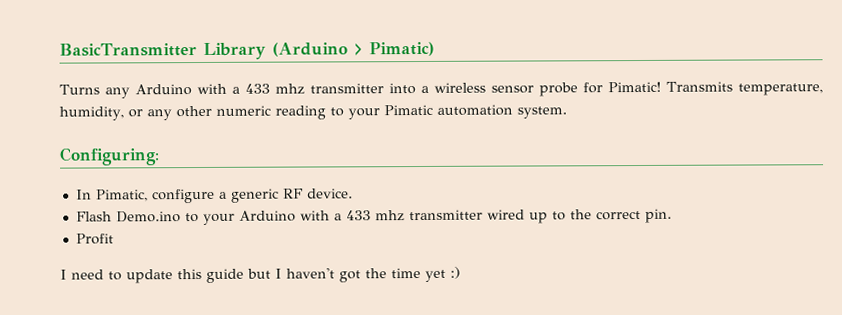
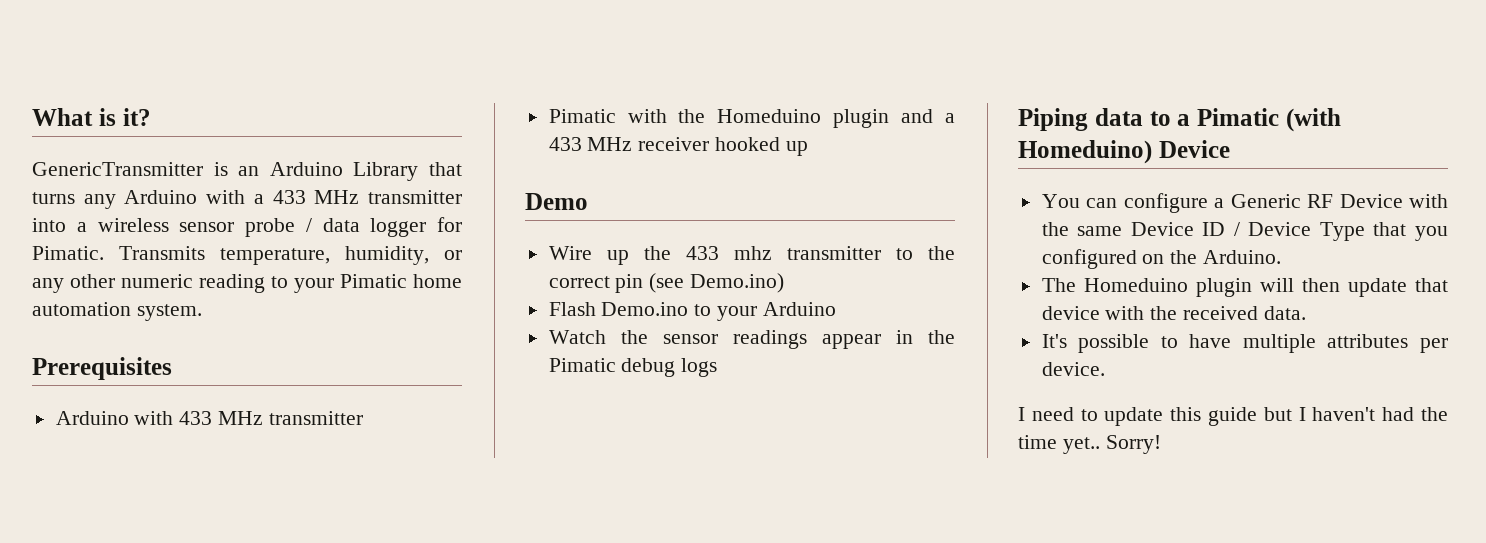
[59,41,435,60] [59,84,100,95] BasicTransmitter Library (Arduino > Pimatic) // Turns -> [32,108,151,126] [32,162,462,181] [32,192,75,204] What is it? // GenericTransmitter is an Arduino Library that turns
[274,83,305,95] mhz -> [314,190,360,204] MHz
[583,81,662,94] for Pimatic! -> [305,217,462,237] [32,246,104,260] / data logger for Pimatic.
(433, 110) none -> [413,274,462,288] home
[59,147,160,166] [75,188,353,204] Configuring: // In Pimatic, configure a generic RF device. -> [32,357,172,380] [55,411,363,425] [548,109,955,128] [548,137,808,156] [525,193,588,210] [548,246,955,265] [548,273,785,293] Prerequisites // Arduino with 433 MHz transmitter // Pimatic with the Homeduino plugin and a 433 MHz receiver hooked up // Demo // Wire up the 433 mhz transmitter to the correct pin (see Demo.ino)
[299,208,672,224] [75,233,114,245] with a 433 mhz transmitter wired up to the correct pin. // Profit -> [548,330,955,349] [548,358,718,377] [1018,108,1341,132] [1018,140,1230,164] [1041,193,1448,213] [1041,222,1448,241] [1041,249,1282,269] [1041,278,1448,297] [1041,306,1306,320] [1041,334,1448,353] [1041,362,1105,376] // Watch the sensor readings appear in the Pimatic debug logs // Piping data to a Pimatic (with Homeduino) Device // You can configure a Generic RF Device with the same Device ID / Device Type that you configured on the Arduino. // The Homeduino plugin will then update that device with the received data. // It's possible to have multiple attributes per device.
[339,270,361,283] got -> [1382,407,1415,421] had
[425,266,461,282] yet :) -> [1062,435,1161,454] yet.. Sorry!

